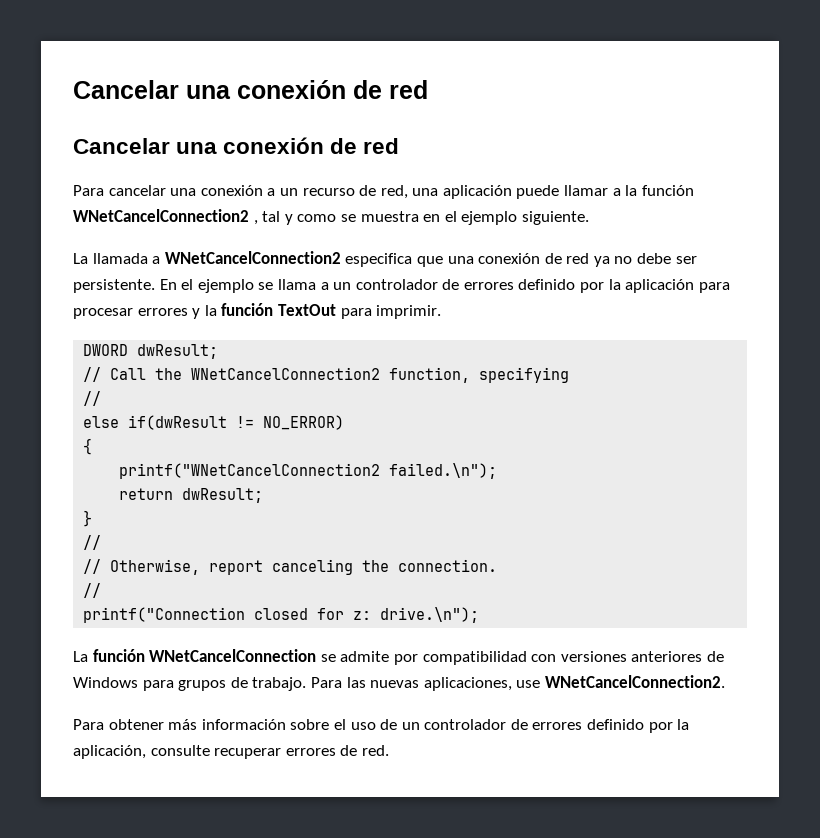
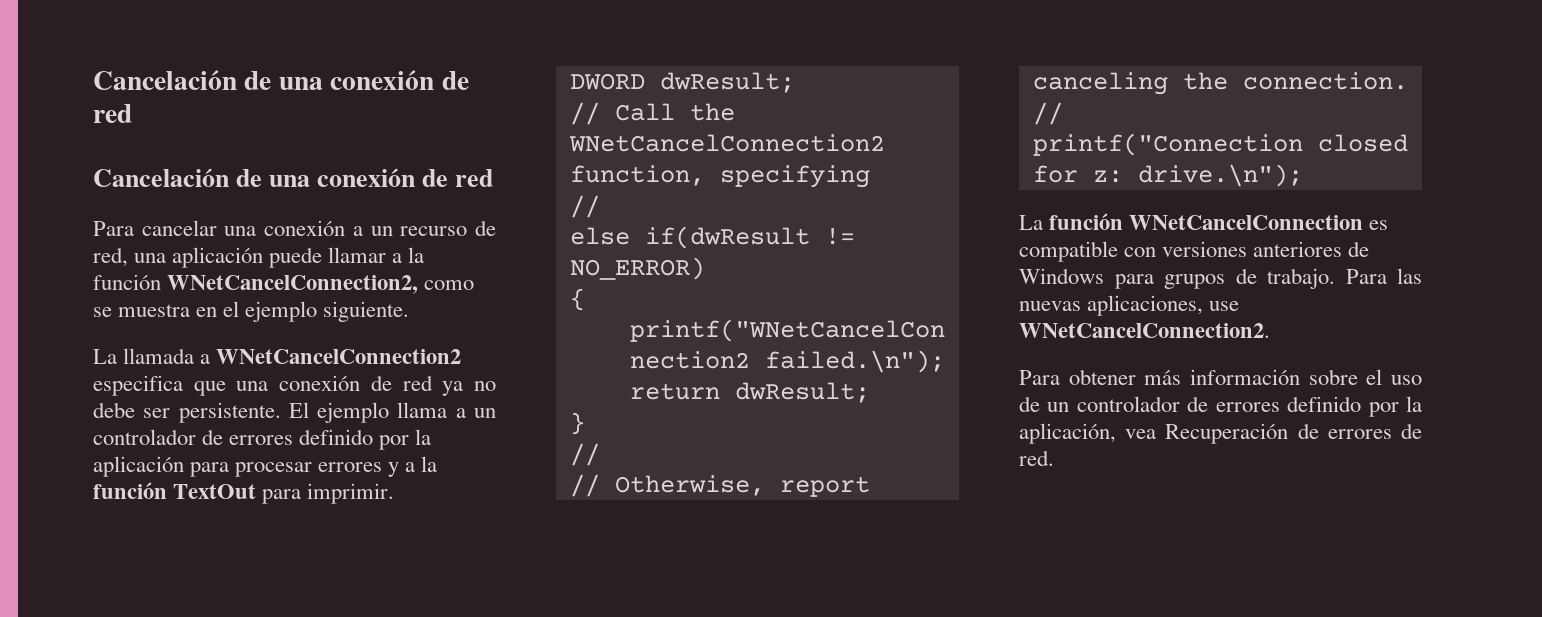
[73,80,428,99] [73,138,170,154] Cancelar una conexión de red // Cancelar -> [93,70,469,90] [93,104,132,123] [93,168,263,187] Cancelación de una conexión de red // Cancelación de
[73,209,293,225] WNetCancelConnection2 , tal y -> [167,275,419,294] WNetCancelConnection2,
[159,279,274,293] En el ejemplo se -> [288,402,390,423] El ejemplo
(201, 313) none -> [405,462,416,472] a
[320,651,527,665] se admite por compatibilidad -> [1369,220,1389,230] [1019,241,1118,262] es compatible
[150,745,282,759] consulte recuperar -> [1125,423,1319,444] vea Recuperación de

